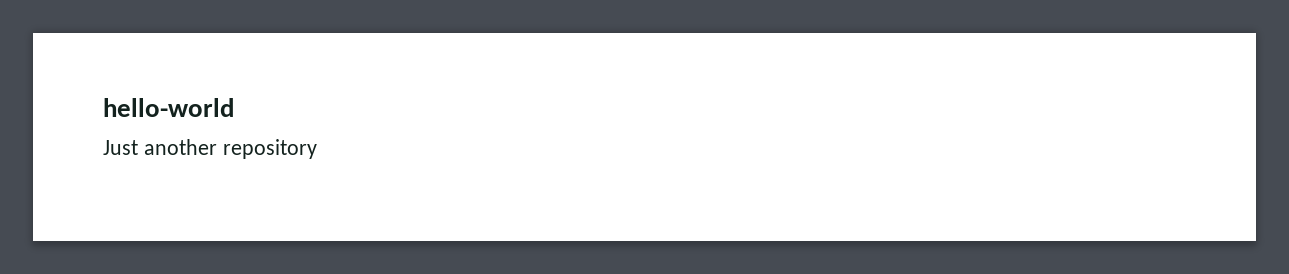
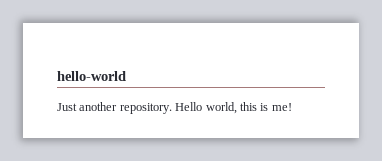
[222,139,317,159] repository -> [119,102,292,114] repository. Hello world, this is me!

